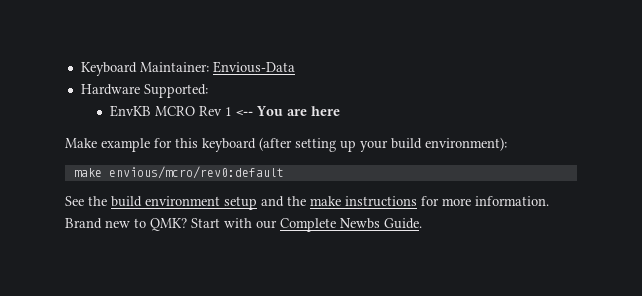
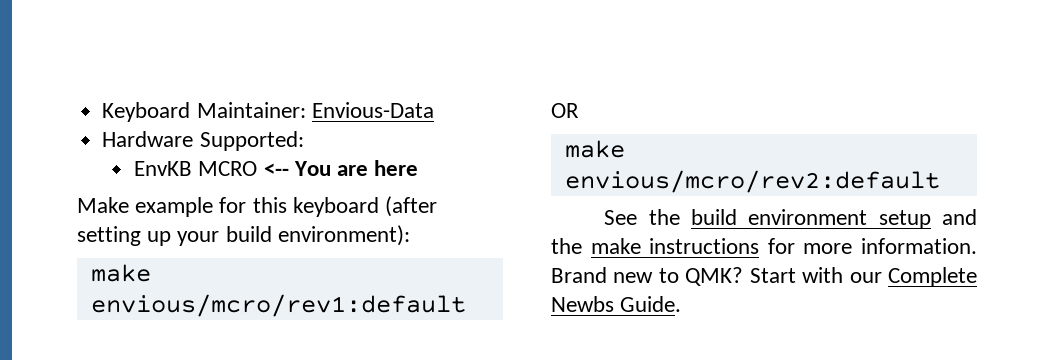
[198,106,232,116] Rev 1 -> (258, 168) none
[108,166,284,179] envious/mcro/rev0:default -> [90,294,466,317] [551,103,579,118] [564,140,625,158] [564,170,940,193] envious/mcro/rev1:default // OR // make envious/mcro/rev2:default

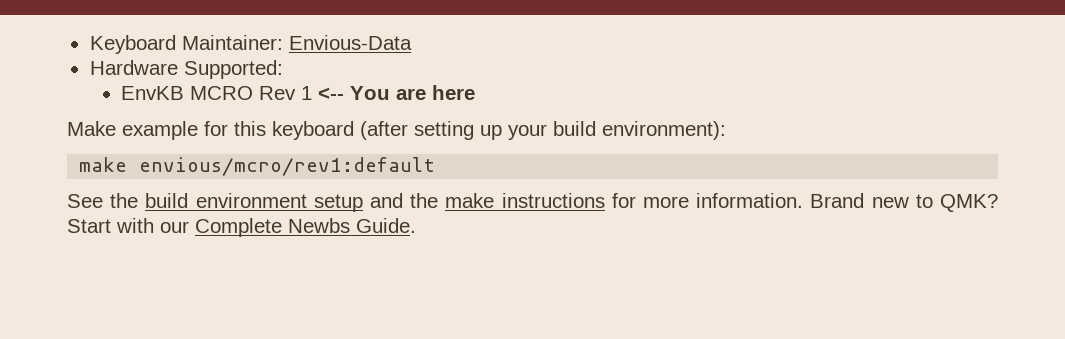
(258, 168) none -> [258,86,312,100] Rev 1
[551,103,579,118] [564,140,625,158] [564,170,940,193] // OR // make envious/mcro/rev2:default -> (436, 166) none

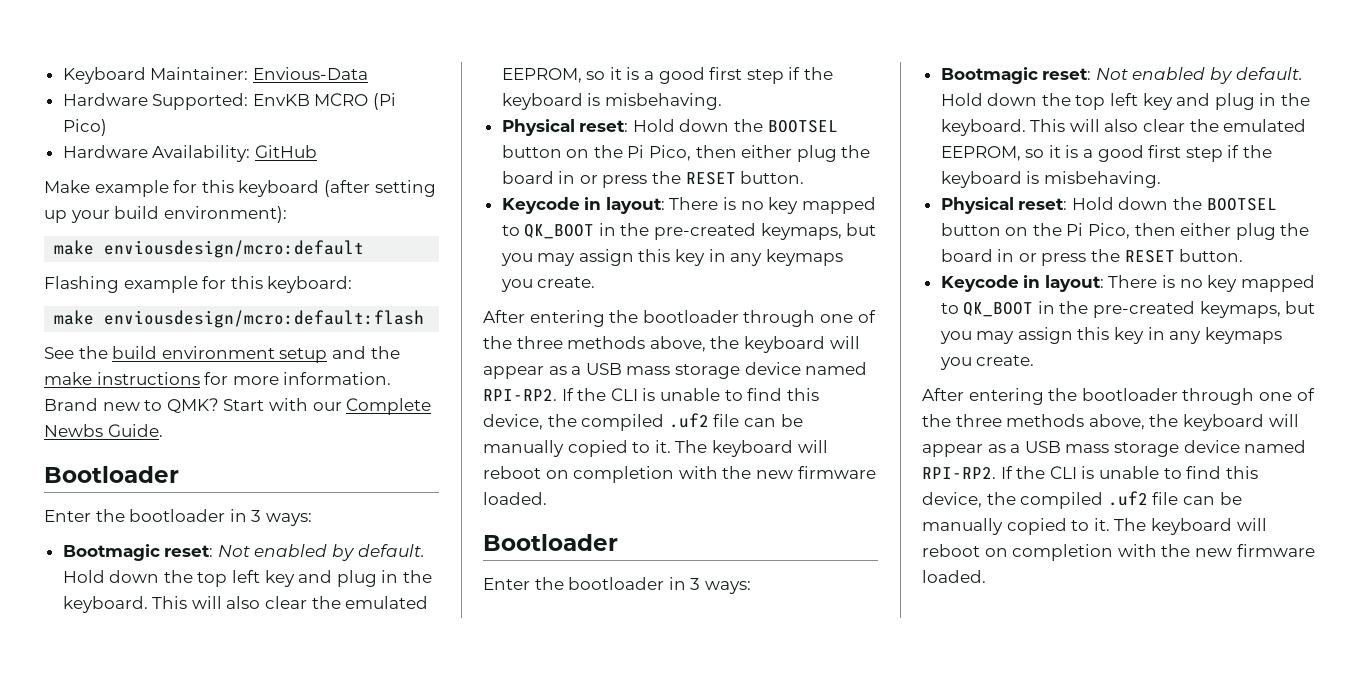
(283, 69) // -> (249, 101) none
[258,85,475,100] Rev 1 <-- You are here -> [373,93,397,110] [62,119,107,136] [62,145,317,162] (Pi Pico) // Hardware Availability: GitHub
[139,157,436,176] envious/mcro/rev1:default -> [104,240,365,258] [44,276,353,293] [54,310,425,328] enviousdesign/mcro:default // Flashing example for this keyboard: // make enviousdesign/mcro:default:flash
(416, 225) none -> [44,466,179,483] [44,509,312,526] [62,544,425,561] [62,570,433,587] [62,596,429,613] [501,67,834,84] [501,93,722,110] [501,119,838,136] [501,145,871,162] [501,171,805,188] [501,197,876,214] [501,223,877,240] [500,249,843,266] [500,277,596,292] [483,310,876,327] [483,336,860,353] [483,362,868,379] [483,388,819,401] [483,413,803,431] [483,440,828,457] [483,466,876,483] [483,492,547,505] [483,534,618,551] [483,577,751,594] [940,67,1303,84] [940,93,1311,110] [940,119,1307,136] [940,145,1273,162] [940,171,1161,188] [940,197,1277,214] [940,223,1310,240] [940,249,1244,266] [940,275,1315,292] [940,301,1316,318] [939,327,1282,344] [939,355,1035,370] [922,388,1315,405] [922,414,1299,431] [922,440,1307,457] [922,466,1258,479] [922,491,1242,509] [922,518,1267,535] [922,544,1315,561] [922,570,986,583] // Bootloader // Enter the bootloader in 3 ways: // Bootmagic reset: Not enabled by default. Hold down the top left key and plug in the keyboard. This will also clear the emulated EEPROM, so it is a good first step if the keyboard is misbehaving. // Physical reset: Hold down the BOOTSEL button on the Pi Pico, then either plug the board in or press the RESET button. // Keycode in layout: There is no key mapped to QK_BOOT in the pre-created keymaps, but you may assign this key in any keymaps you create. // After entering the bootloader through one of the three methods above, the keyboard will appear as a USB mass storage device named RPI-RP2. If the CLI is unable to find this device, the compiled .uf2 file can be manually copied to it. The keyboard will reboot on completion with the new firmware loaded. // Bootloader // Enter the bootloader in 3 ways: // Bootmagic reset: Not enabled by default. Hold down the top left key and plug in the keyboard. This will also clear the emulated EEPROM, so it is a good first step if the keyboard is misbehaving. // Physical reset: Hold down the BOOTSEL button on the Pi Pico, then either plug the board in or press the RESET button. // Keycode in layout: There is no key mapped to QK_BOOT in the pre-created keymaps, but you may assign this key in any keymaps you create. // After entering the bootloader through one of the three methods above, the keyboard will appear as a USB mass storage device named RPI-RP2. If the CLI is unable to find this device, the compiled .uf2 file can be manually copied to it. The keyboard will reboot on completion with the new firmware loaded.

